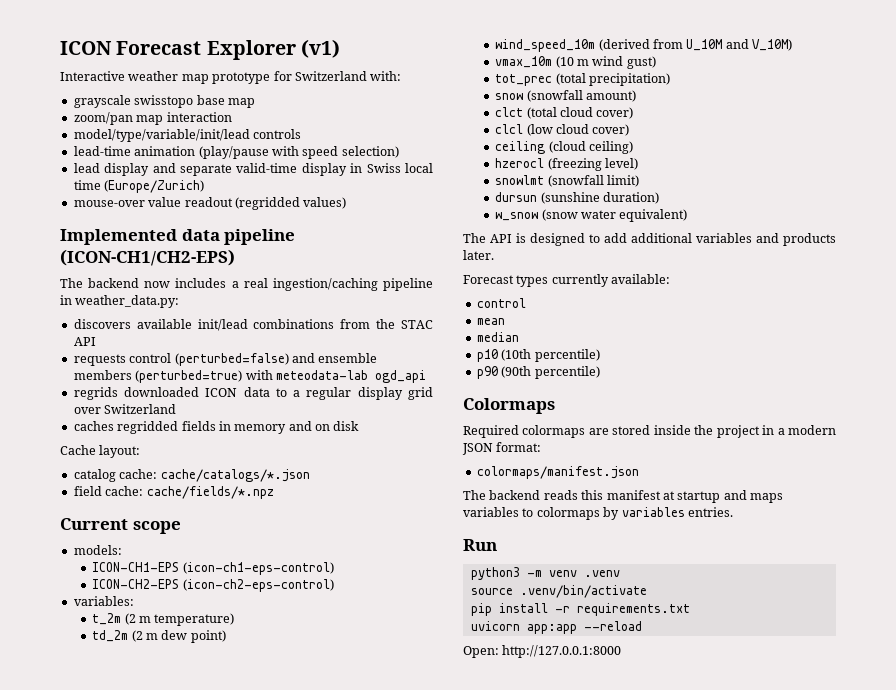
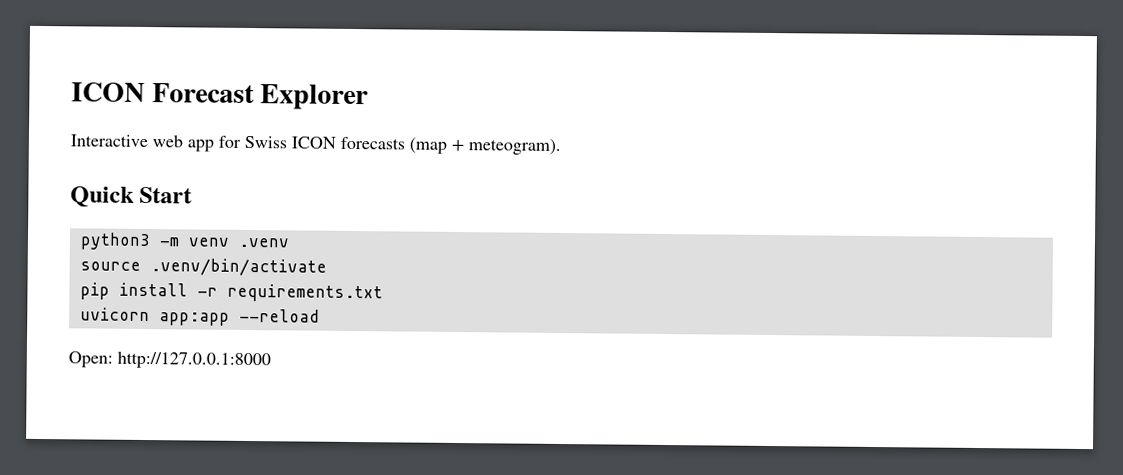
[300,39,340,58] (v1) -> (370, 97) none
[128,71,402,84] [73,95,255,108] [73,112,232,125] [73,129,302,142] [73,146,399,159] [73,163,433,176] [73,180,205,193] [73,197,347,210] [60,229,296,245] [60,249,235,266] [60,278,433,291] [60,295,180,308] [73,319,433,331] [73,337,96,346] [73,353,378,366] [73,370,426,383] [73,387,433,400] [73,404,177,414] [73,421,360,434] [60,445,141,458] [73,469,310,482] [73,486,274,499] [60,518,181,534] [73,545,122,555] [92,562,334,575] [92,579,334,592] [73,596,134,606] [92,613,235,626] [92,630,226,643] [495,39,793,52] [495,56,656,69] [495,73,670,86] [495,90,636,102] [495,107,634,119] [495,124,630,136] [495,141,633,154] [495,158,638,171] [495,175,639,187] [495,192,659,204] [495,209,688,222] [463,233,836,246] [463,250,494,260] [463,274,671,287] [476,298,526,308] [476,318,505,325] [476,332,519,342] [476,349,600,362] [476,366,600,379] [463,398,555,414] [463,425,837,438] [462,442,542,455] [476,466,639,479] [463,490,783,503] [463,507,733,520] [463,539,497,551] weather map prototype for Switzerland with: // grayscale swisstopo base map // zoom/pan map interaction // model/type/variable/init/lead controls // lead-time animation (play/pause with speed selection) // lead display and separate valid-time display in Swiss local time (Europe/Zurich) // mouse-over value readout (regridded values) // Implemented data pipeline (ICON-CH1/CH2-EPS) // The backend now includes a real ingestion/caching pipeline in weather_data.py: // discovers available init/lead combinations from the STAC API // requests control (perturbed=false) and ensemble members (perturbed=true) with meteodata-lab ogd_api // regrids downloaded ICON data to a regular display grid over Switzerland // caches regridded fields in memory and on disk // Cache layout: // catalog cache: cache/catalogs/*.json // field cache: cache/fields/*.npz // Current scope // models: // ICON-CH1-EPS (icon-ch1-eps-control) // ICON-CH2-EPS (icon-ch2-eps-control) // variables: // t_2m (2 m temperature) // td_2m (2 m dew point) // wind_speed_10m (derived from U_10M and V_10M) // vmax_10m (10 m wind gust) // tot_prec (total precipitation) // snow (snowfall amount) // clct (total cloud cover) // clcl (low cloud cover) // ceiling (cloud ceiling) // hzerocl (freezing level) // snowlmt (snowfall limit) // dursun (sunshine duration) // w_snow (snow water equivalent) // The API is designed to add additional variables and products later. // Forecast types currently available: // control // mean // median // p10 (10th percentile) // p90 (90th percentile) // Colormaps // Required colormaps are stored inside the project in a modern JSON format: // colormaps/manifest.json // The backend reads this manifest at startup and maps variables to colormaps by variables entries. // Run -> [152,135,561,155] [70,186,193,208] web app for Swiss ICON forecasts (map + meteogram). // Quick Start

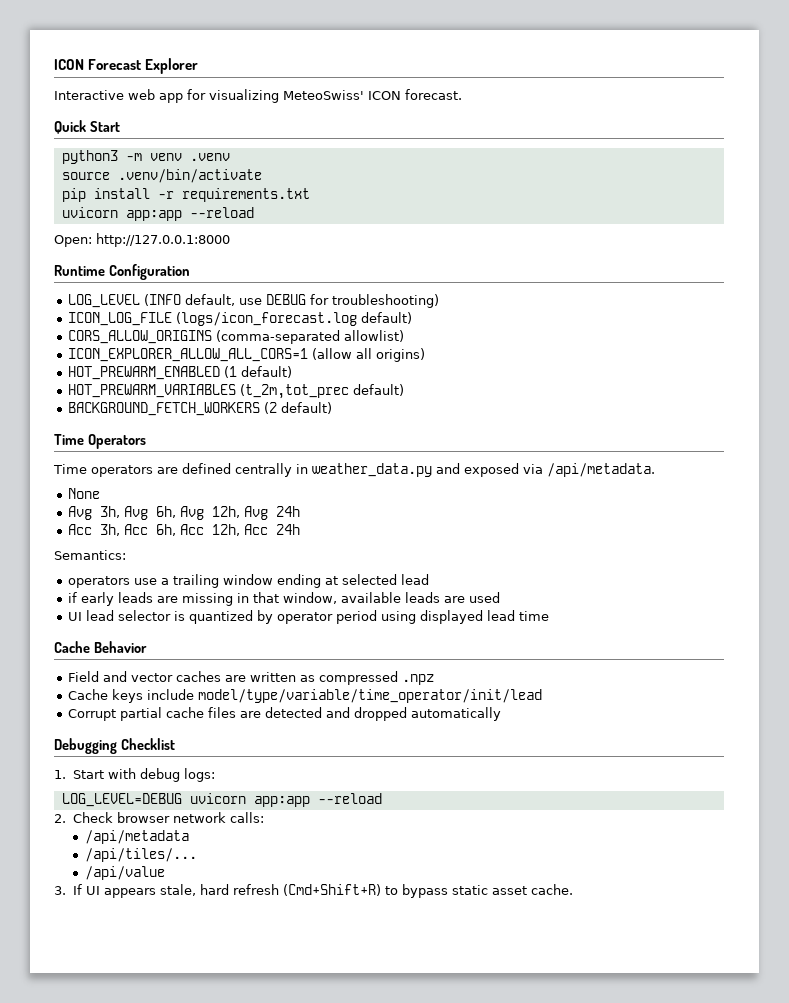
[244,135,561,155] Swiss ICON forecasts (map + meteogram). -> [209,89,462,103] visualizing MeteoSwiss' ICON forecast.
(271, 360) none -> [54,264,190,280] [68,294,440,308] [68,312,413,326] [68,330,405,344] [68,348,426,362] [68,366,293,380] [68,384,405,399] [68,402,333,416] [54,434,146,449] [53,463,655,477] [68,488,101,499] [68,506,301,520] [68,524,301,536] [54,550,126,560] [68,574,430,588] [68,592,501,606] [68,610,550,624] [54,641,147,653] [68,671,435,685] [68,689,543,703] [68,707,502,721] [54,738,175,754] [54,768,215,782] [61,793,382,807] [54,812,264,823] [85,830,190,844] [85,848,198,862] [85,866,166,880] [54,884,573,898] // Runtime Configuration // LOG_LEVEL (INFO default, use DEBUG for troubleshooting) // ICON_LOG_FILE (logs/icon_forecast.log default) // CORS_ALLOW_ORIGINS (comma-separated allowlist) // ICON_EXPLORER_ALLOW_ALL_CORS=1 (allow all origins) // HOT_PREWARM_ENABLED (1 default) // HOT_PREWARM_VARIABLES (t_2m,tot_prec default) // BACKGROUND_FETCH_WORKERS (2 default) // Time Operators // Time operators are defined centrally in weather_data.py and exposed via /api/metadata. // None // Avg 3h, Avg 6h, Avg 12h, Avg 24h // Acc 3h, Acc 6h, Acc 12h, Acc 24h // Semantics: // operators use a trailing window ending at selected lead // if early leads are missing in that window, available leads are used // UI lead selector is quantized by operator period using displayed lead time // Cache Behavior // Field and vector caches are written as compressed .npz // Cache keys include model/type/variable/time_operator/init/lead // Corrupt partial cache files are detected and dropped automatically // Debugging Checklist // 1. Start with debug logs: // LOG_LEVEL=DEBUG uvicorn app:app --reload // 2. Check browser network calls: // /api/metadata // /api/tiles/... // /api/value // 3. If UI appears stale, hard refresh (Cmd+Shift+R) to bypass static asset cache.

